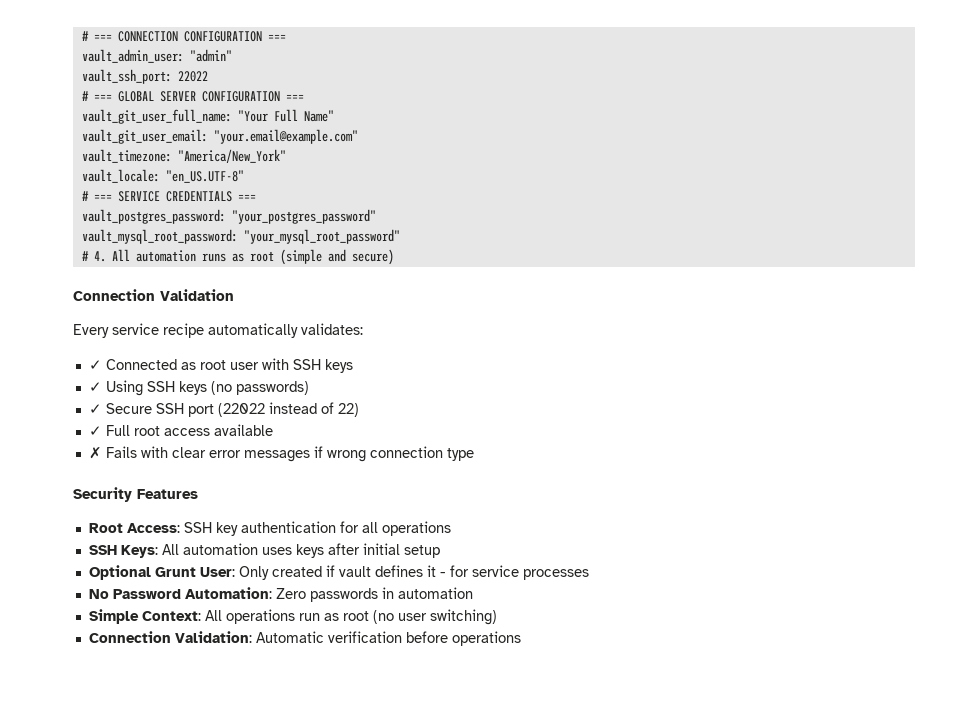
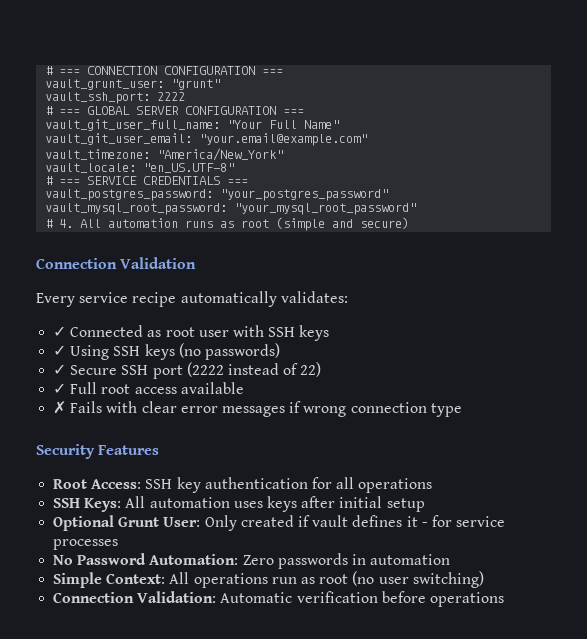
[81,49,232,63] vault_admin_user: "admin" -> [45,79,221,90] vault_grunt_user: "grunt"
[177,71,208,82] 22022 -> [157,92,186,101] 2222
[217,403,265,417] (22022 -> [186,362,224,377] (2222

